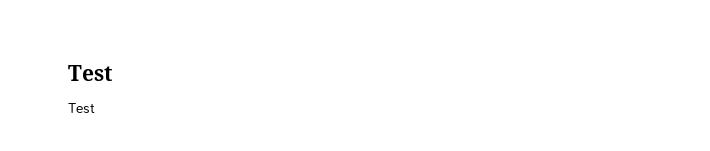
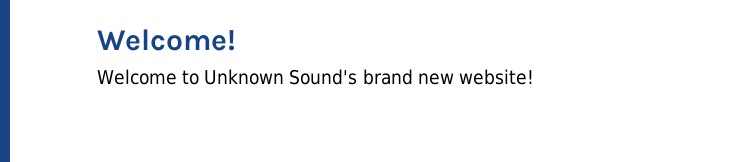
[68,65,113,81] [68,103,95,114] Test // Test -> [97,29,236,51] [97,69,534,85] Welcome! // Welcome to Unknown Sound's brand new website!

